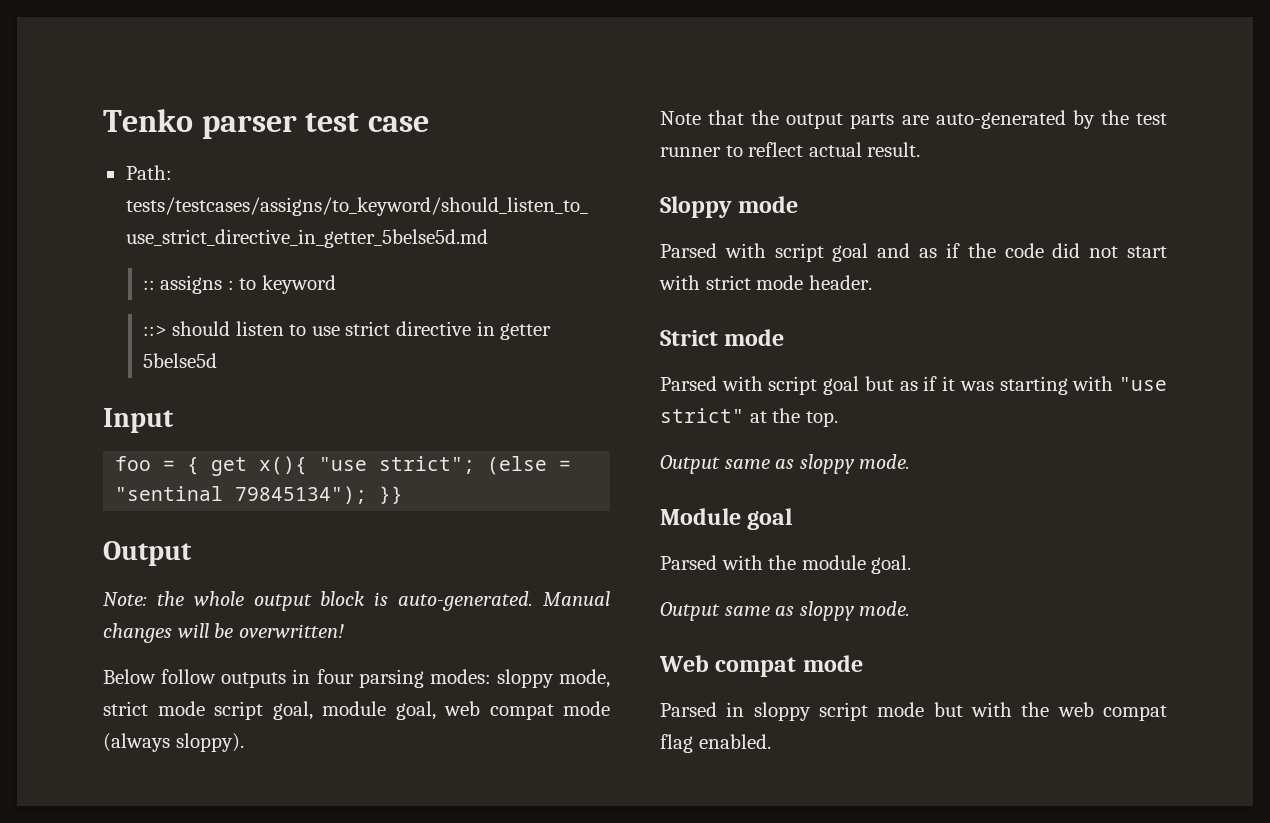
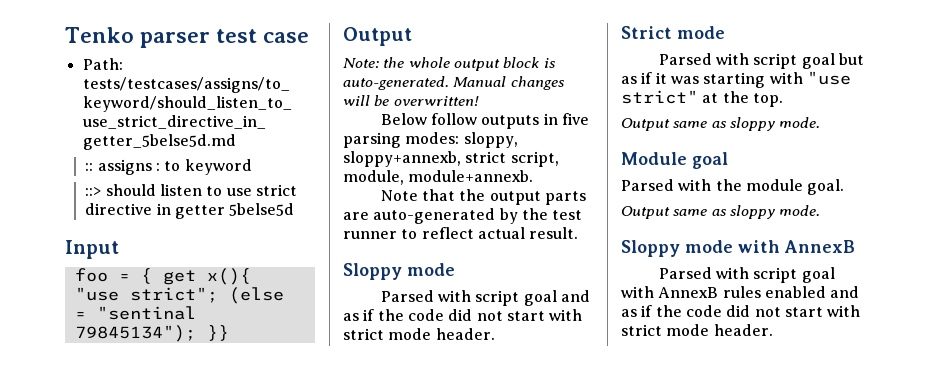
[316,669,354,684] four -> [562,113,590,125] five
[496,669,610,688] [103,701,610,720] [103,733,244,752] sloppy mode, strict mode script goal, module goal, web compat mode (always sloppy). -> [463,132,518,148] [343,151,559,167] [343,170,534,185] sloppy, sloppy+annexb, strict script, module, module+annexb.
[659,655,863,677] [660,702,1167,721] [660,734,771,753] Web compat mode // Parsed in sloppy script mode but with the web compat flag enabled. -> [621,240,855,257] [658,267,835,283] [621,286,860,298] [621,305,861,317] [621,324,773,336] Sloppy mode with AnnexB // Parsed with script goal with AnnexB rules enabled and as if the code did not start with strict mode header.

